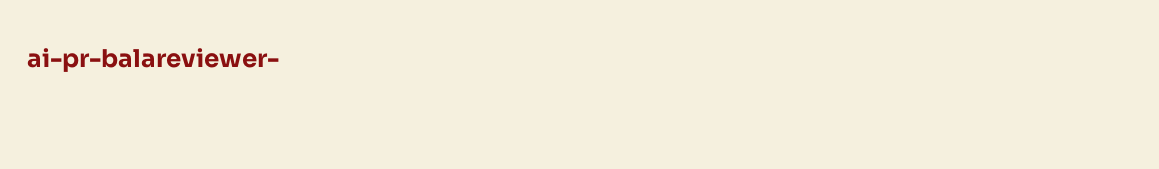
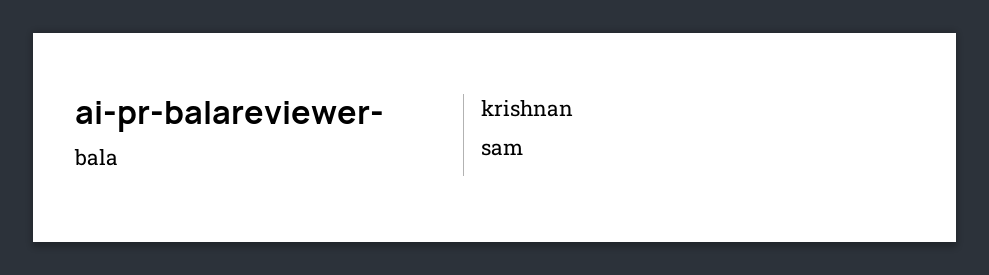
(279, 60) none -> [74,149,118,166] [481,100,573,117] [481,143,523,156] // bala // krishnan // sam

